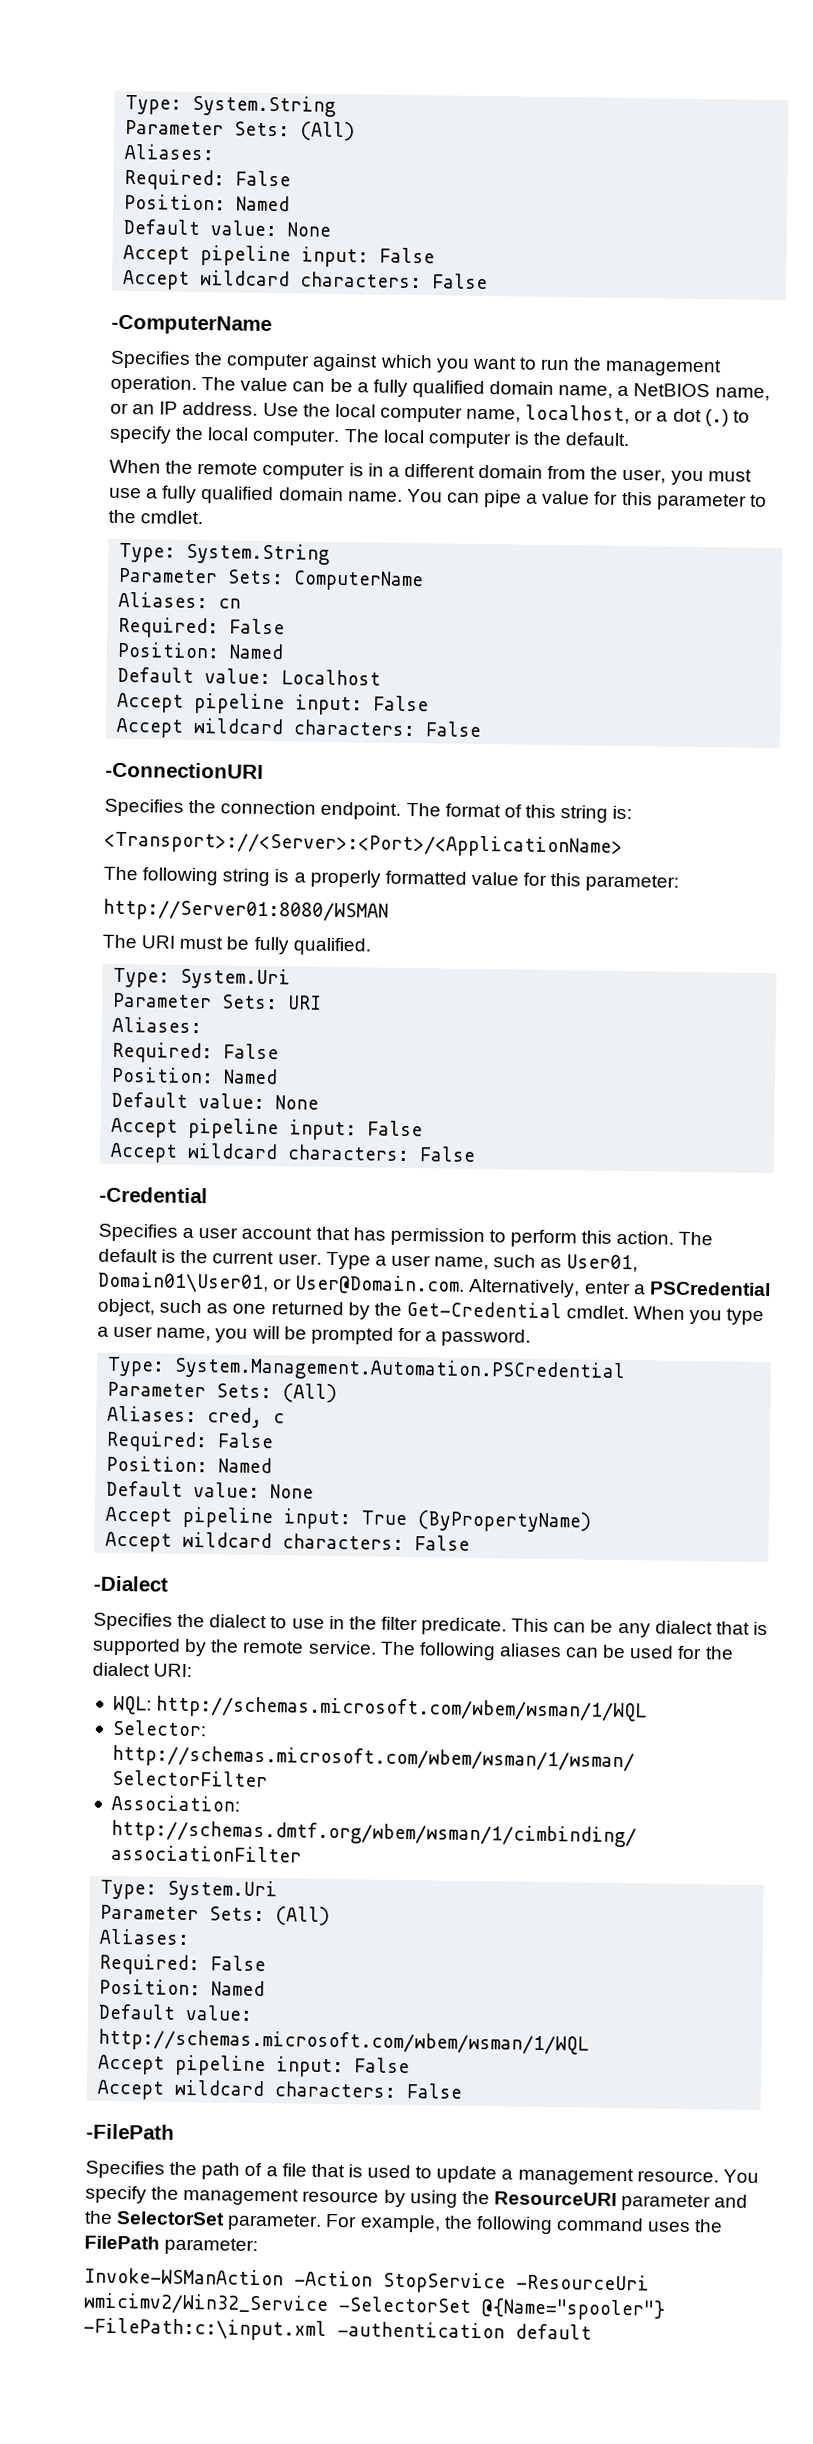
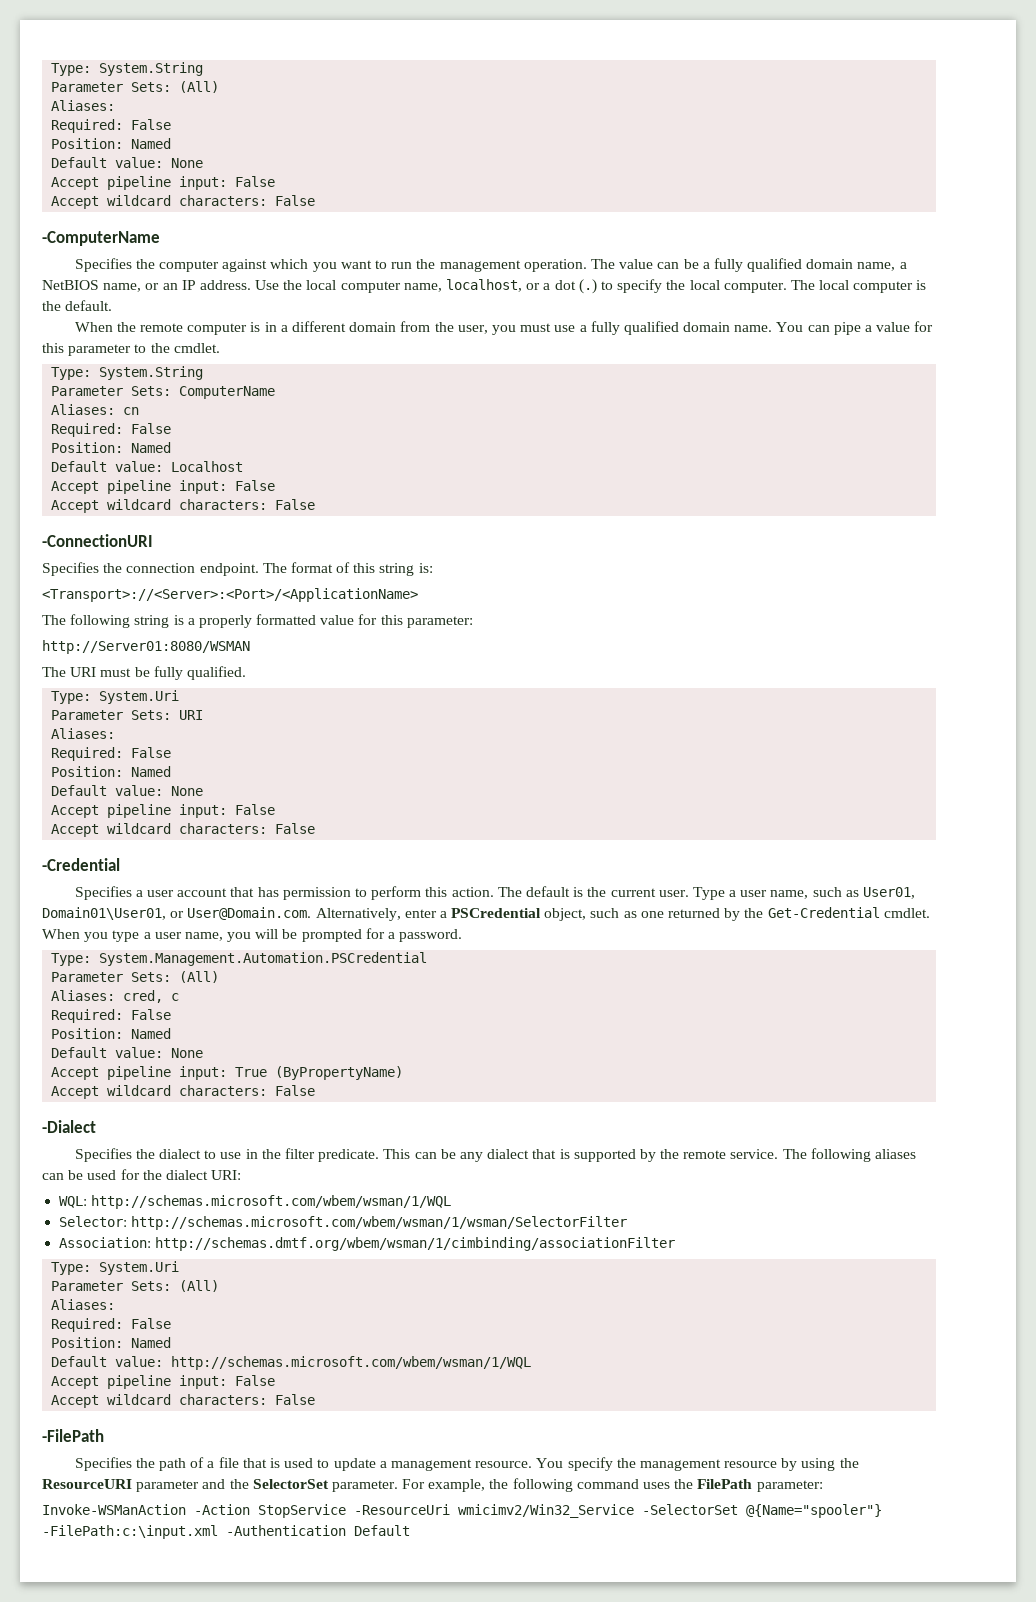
[337,2321,592,2340] -authentication default -> [226,1525,410,1536] -Authentication Default

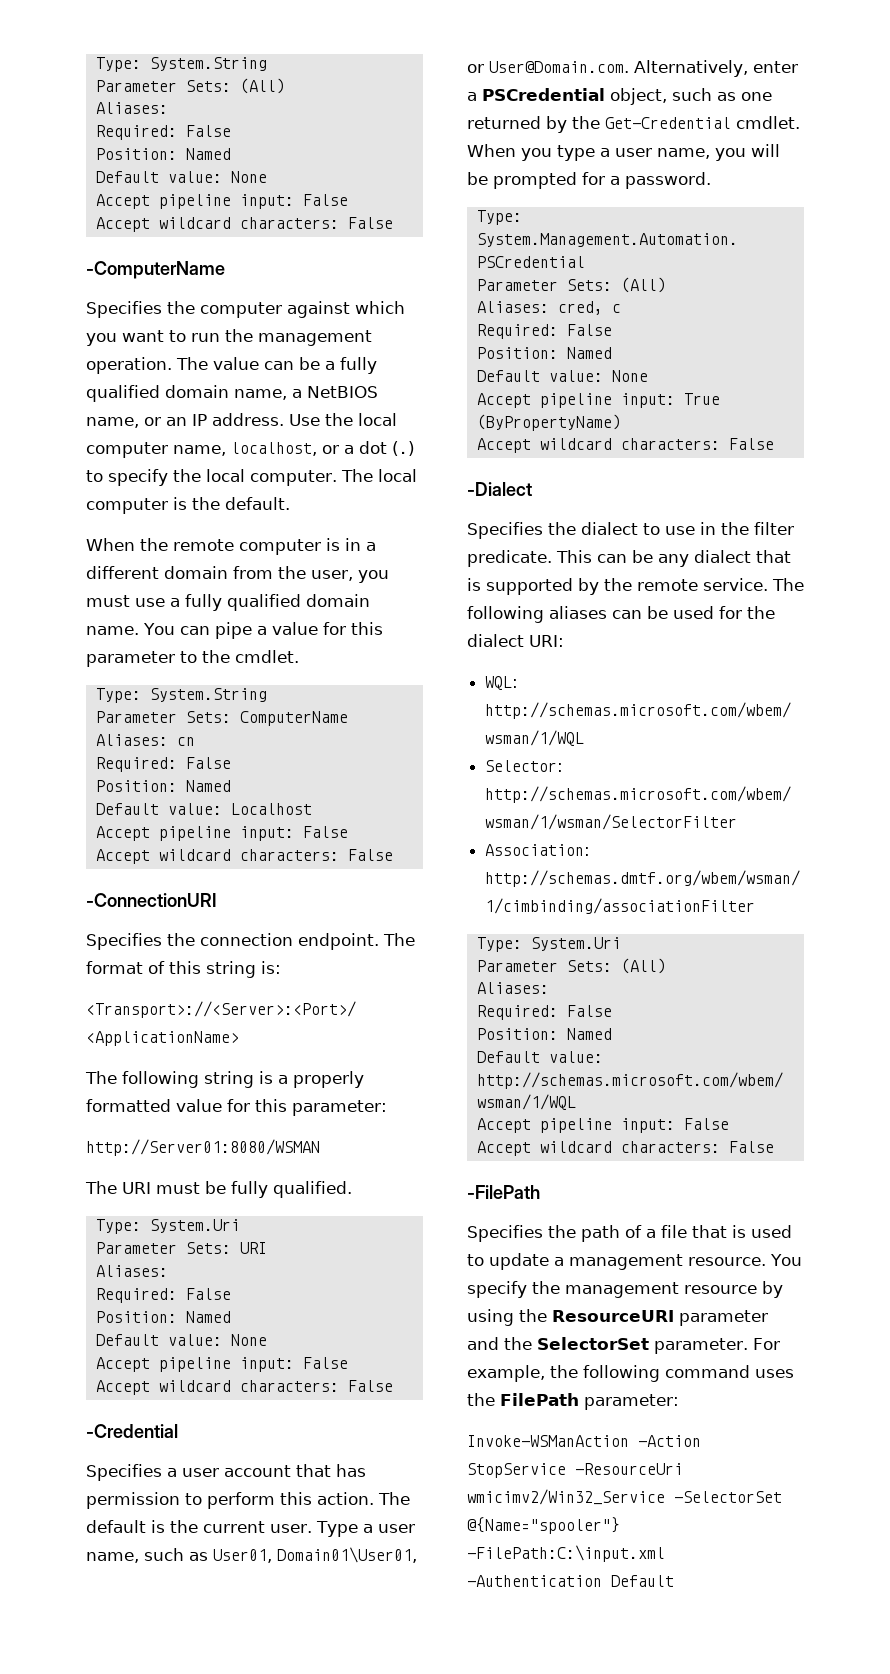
[42,1525,218,1539] -FilePath:c:\input.xml -> [467,1545,665,1562] -FilePath:C:\input.xml

